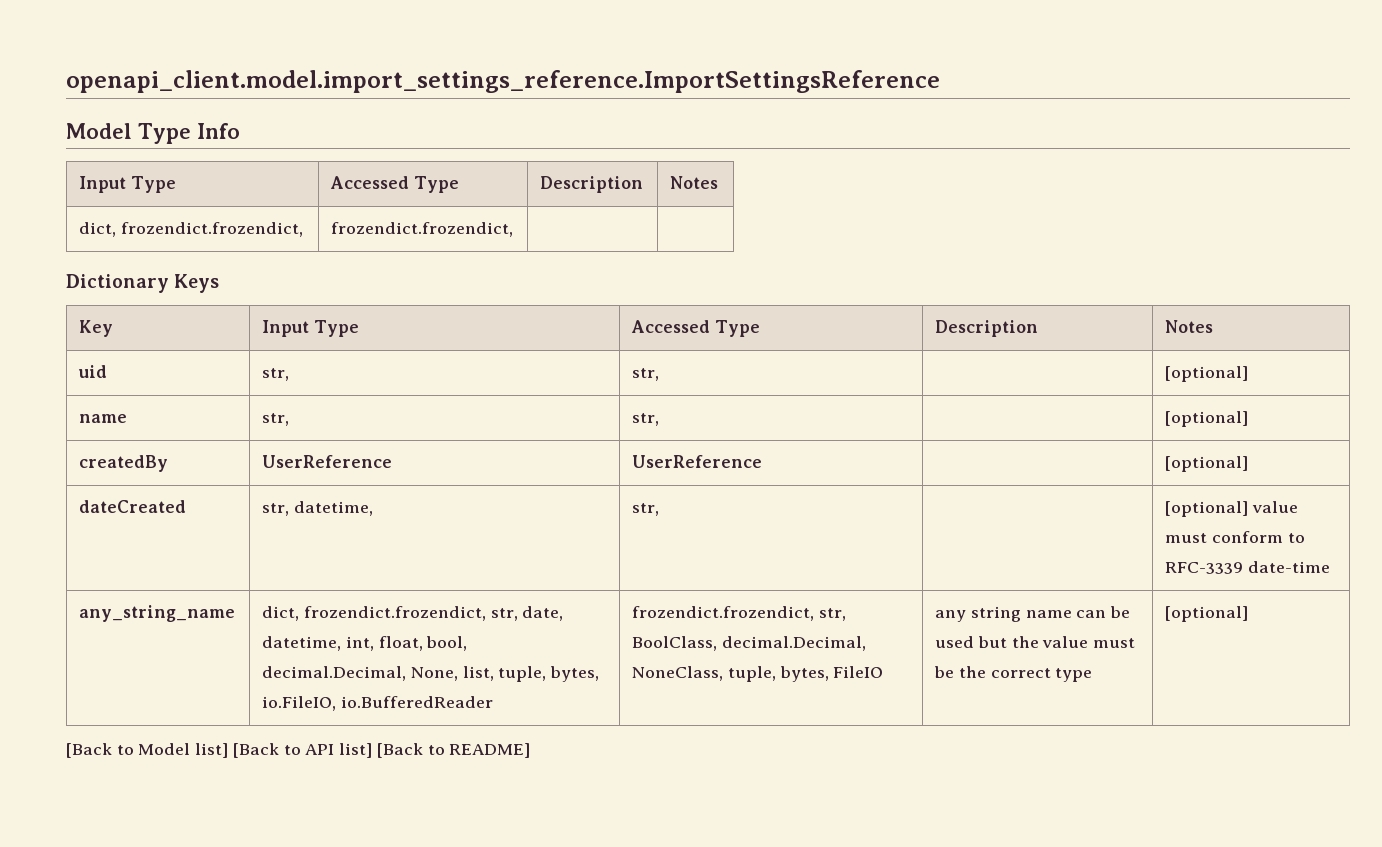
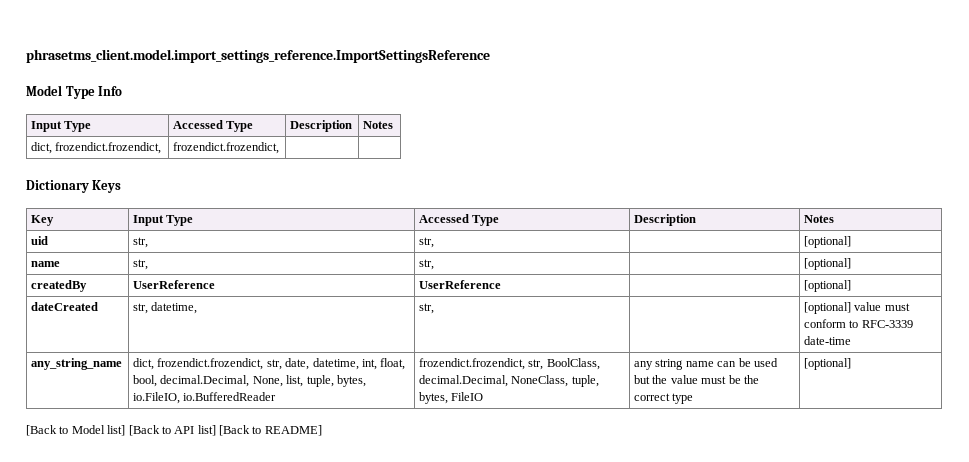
[66,70,940,93] openapi_client.model.import_settings_reference.ImportSettingsReference -> [26,49,490,63] phrasetms_client.model.import_settings_reference.ImportSettingsReference

